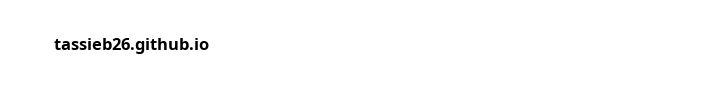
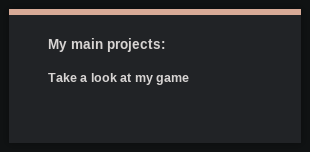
[54,38,209,54] tassieb26.github.io -> [48,38,166,52] [48,73,189,85] My main projects: // Take a look at my game

